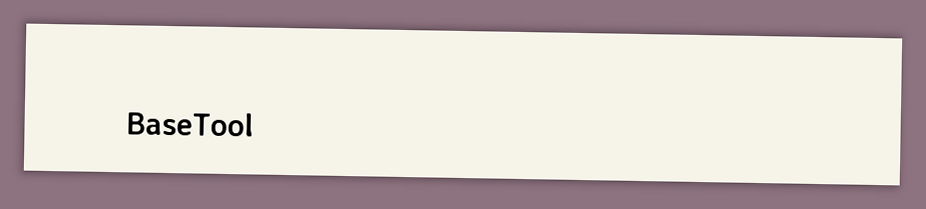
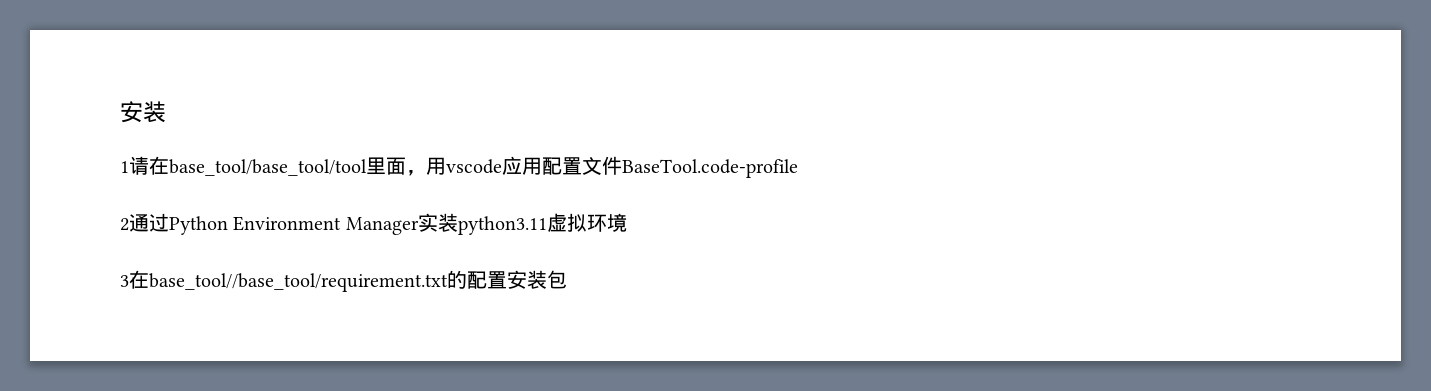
[126,111,254,137] BaseTool -> [120,101,166,123] [120,156,798,178] [120,213,627,235] [120,270,567,292] 安装 // 1请在base_tool/base_tool/tool里面，用vscode应用配置文件BaseTool.code-profile // 2通过Python Environment Manager实装python3.11虚拟环境 // 3在base_tool//base_tool/requirement.txt的配置安装包

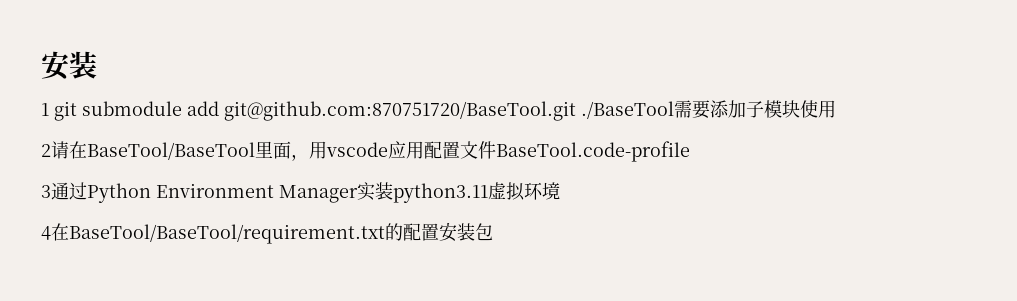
[129,156,367,176] 请在base_tool/base_tool/tool -> [54,100,836,121] [41,141,255,160] git submodule add git@github.com:870751720/BaseTool.git ./BaseTool需要添加子模块使用 // 2请在BaseTool/BaseTool
[120,218,129,231] 2 -> [41,185,51,198] 3
[120,270,448,292] 3在base_tool//base_tool/requirement.txt -> [41,223,385,244] 4在BaseTool/BaseTool/requirement.txt

